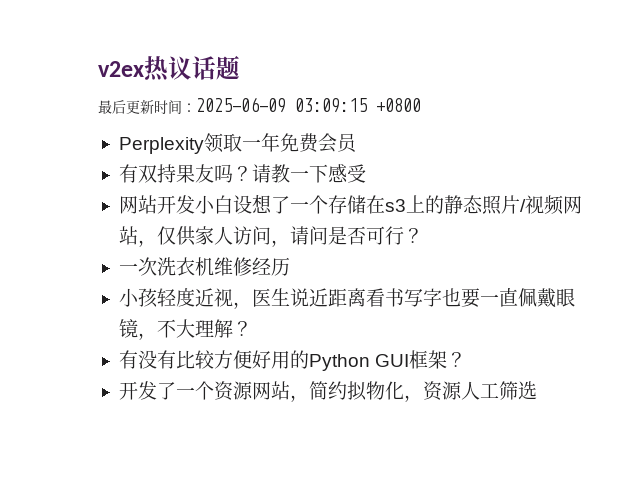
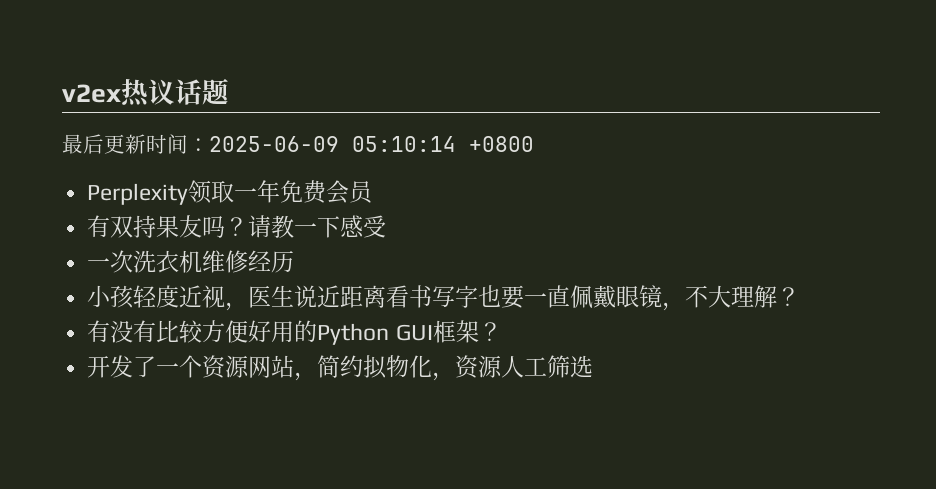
[295,98,367,113] 03:09:15 -> [352,136,456,152] 05:10:14
[118,194,582,215] [118,226,423,247] // 网站开发小白设想了一个存储在s3上的静态照片/视频网站，仅供家人访问，请问是否可行？ -> (387, 226) none

